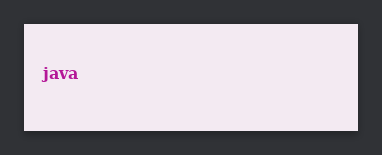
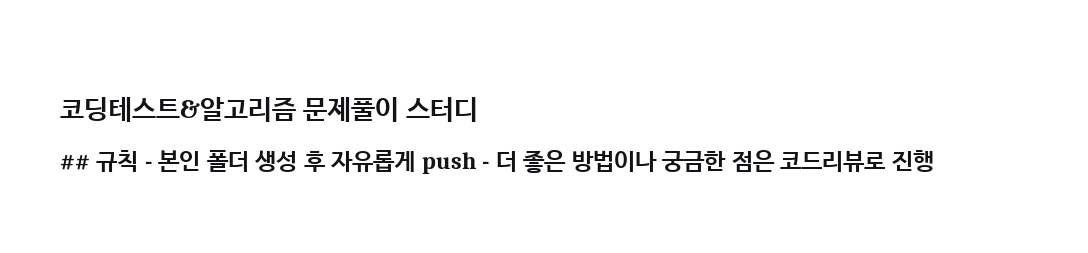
[41,67,78,82] java -> [60,97,479,122] [60,150,934,174] 코딩테스트&알고리즘 문제풀이 스터디 // ## 규칙 - 본인 폴더 생성 후 자유롭게 push - 더 좋은 방법이나 궁금한 점은 코드리뷰로 진행

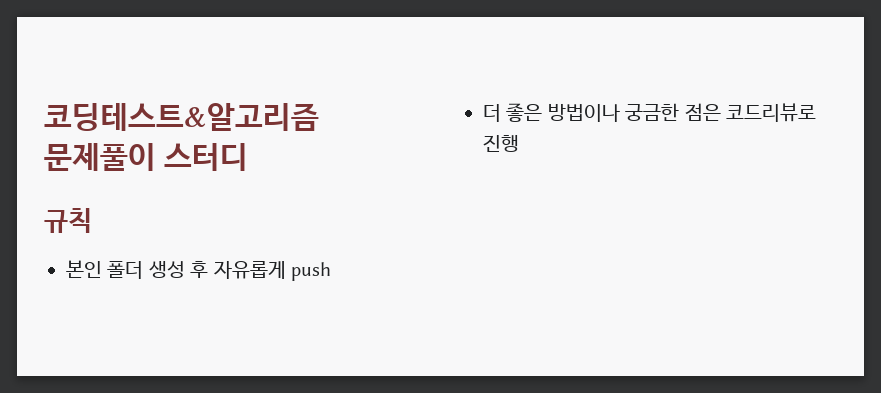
[60,154,90,170] ## -> (249, 157) none
[144,161,152,169] - -> (92, 220) //
[482,161,490,169] - -> (331, 271) //

